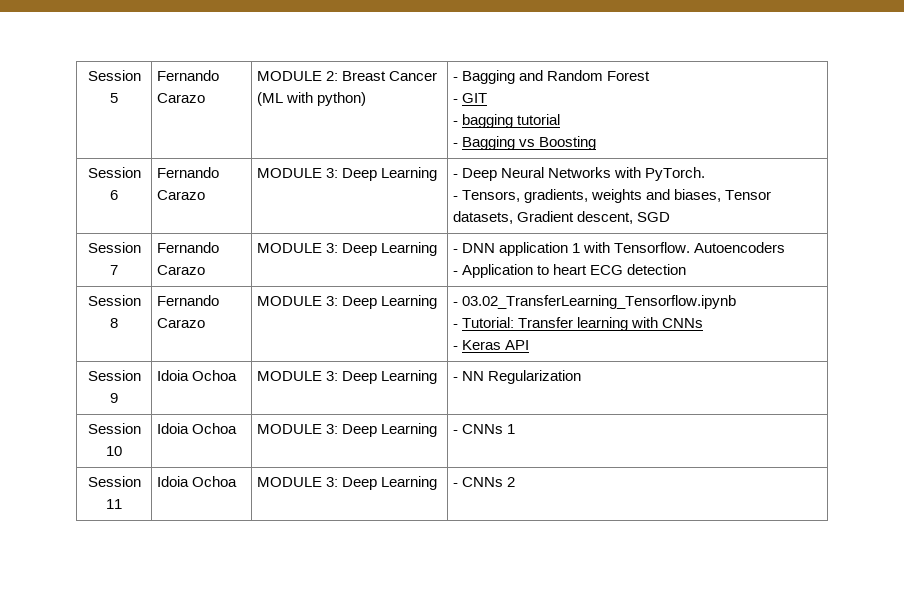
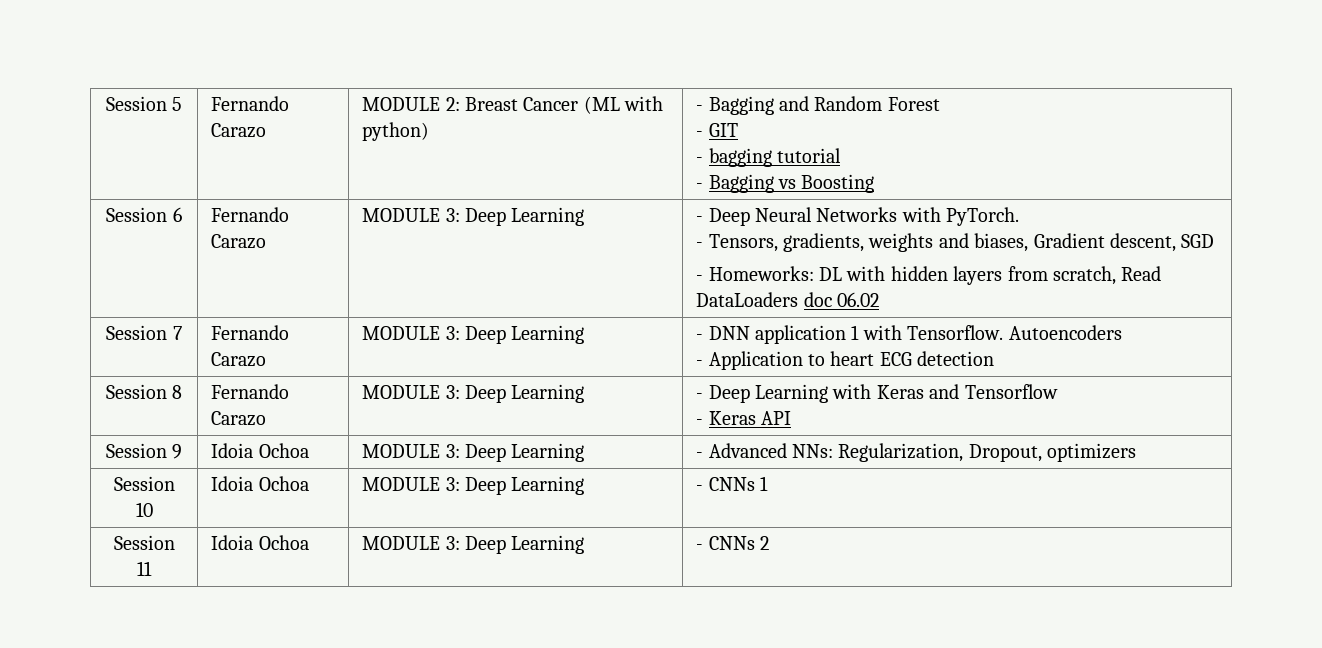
[725,190,772,200] [453,211,514,224] Tensor datasets, -> (1029, 242) none
(671, 217) none -> [696,266,1162,285] [696,292,879,307] // - Homeworks: DL with hidden layers from scratch, Read DataLoaders doc 06.02
[462,295,737,309] [453,317,704,331] 03.02_TransferLearning_Tensorflow.ipynb // - Tutorial: Transfer learning with CNNs -> [708,384,1058,403] Deep Learning with Keras and Tensorflow
[462,370,582,384] NN Regularization -> [708,443,1137,462] Advanced NNs: Regularization, Dropout, optimizers

